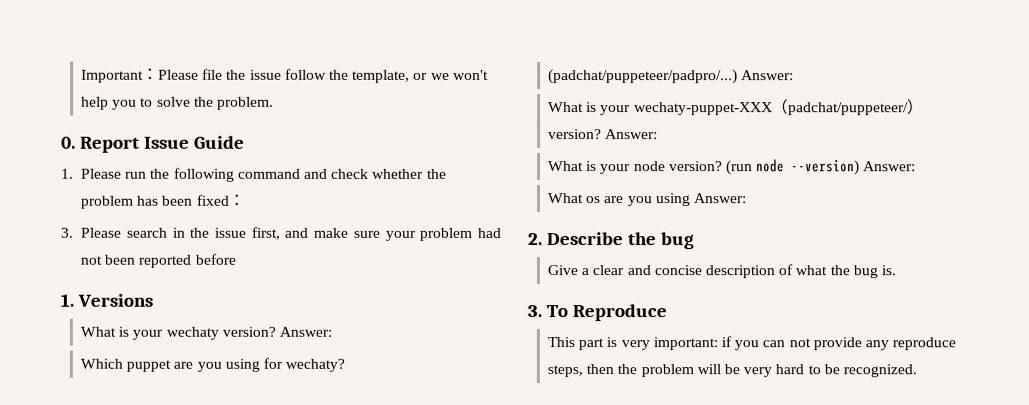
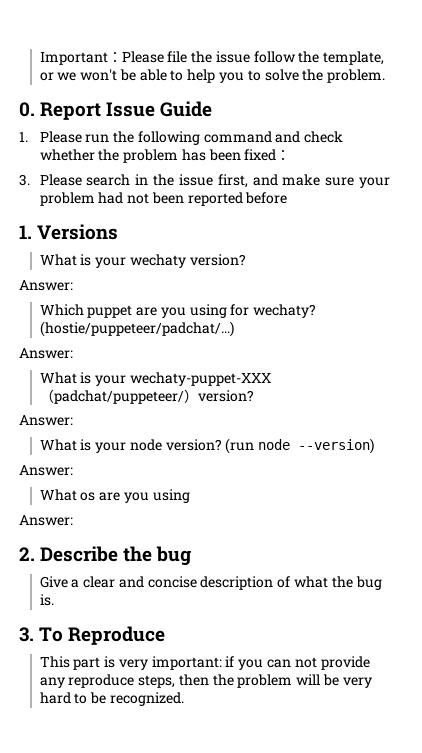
(489, 74) none -> [119,69,184,81] be able to
(276, 331) none -> (246, 260) //
[548,69,739,85] (padchat/puppeteer/padpro/...) -> [39,321,234,337] (hostie/puppeteer/padchat/...) //
(603, 134) none -> (254, 396) //
(861, 167) none -> (375, 446) //
(691, 200) none -> (190, 496) //

